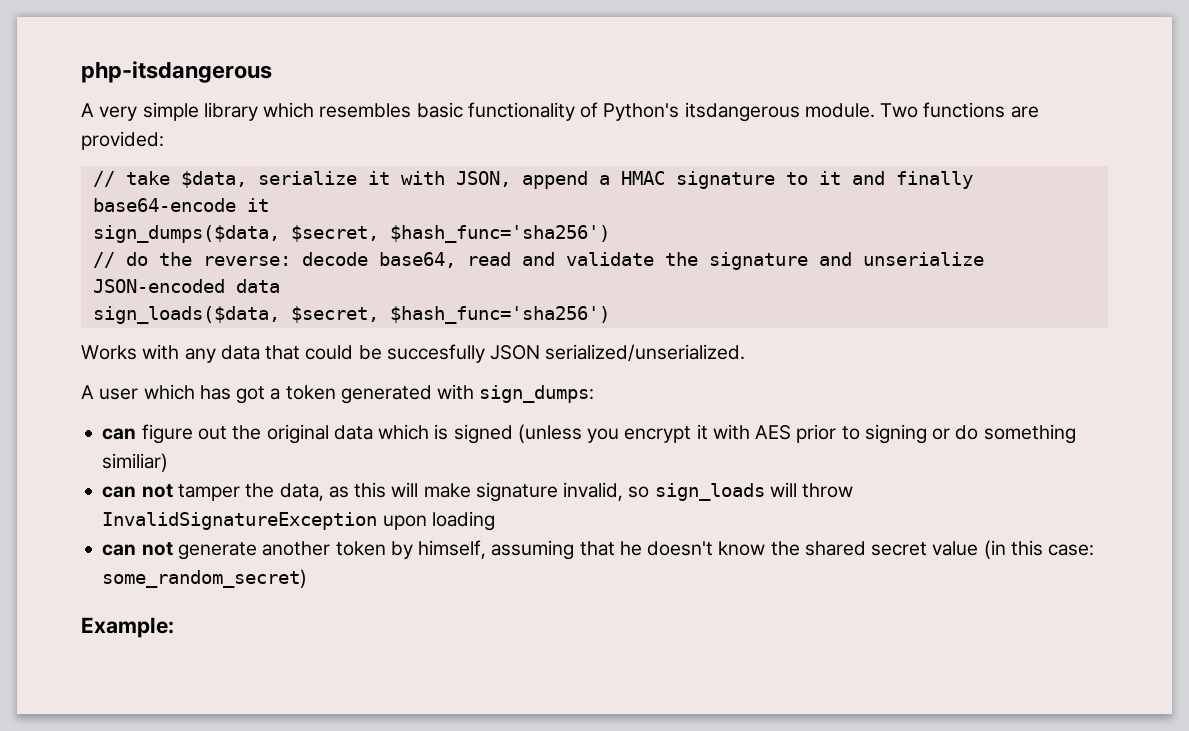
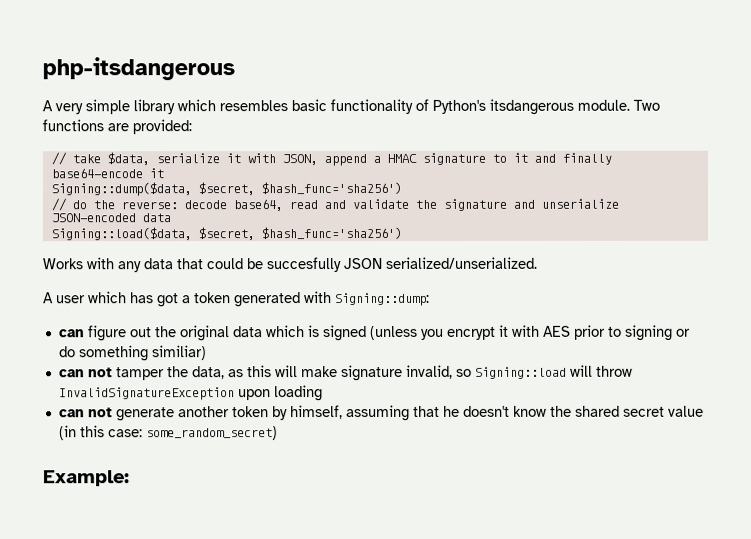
[92,225,280,243] sign_dumps($data, -> [50,182,192,197] Signing::dump($data,
[92,306,280,324] sign_loads($data, -> [50,227,192,241] Signing::load($data,
[479,385,595,403] sign_dumps: -> [335,292,430,307] Signing::dump:
[654,483,765,501] sign_loads -> [474,366,567,379] Signing::load

